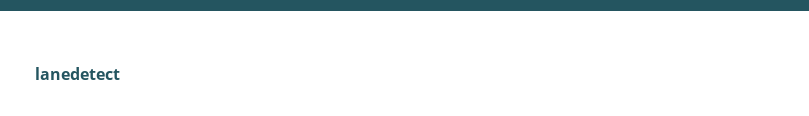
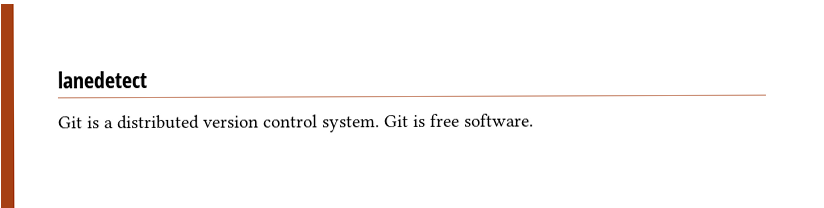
(120, 73) none -> [58,113,534,133] // Git is a distributed version control system. Git is free software.

